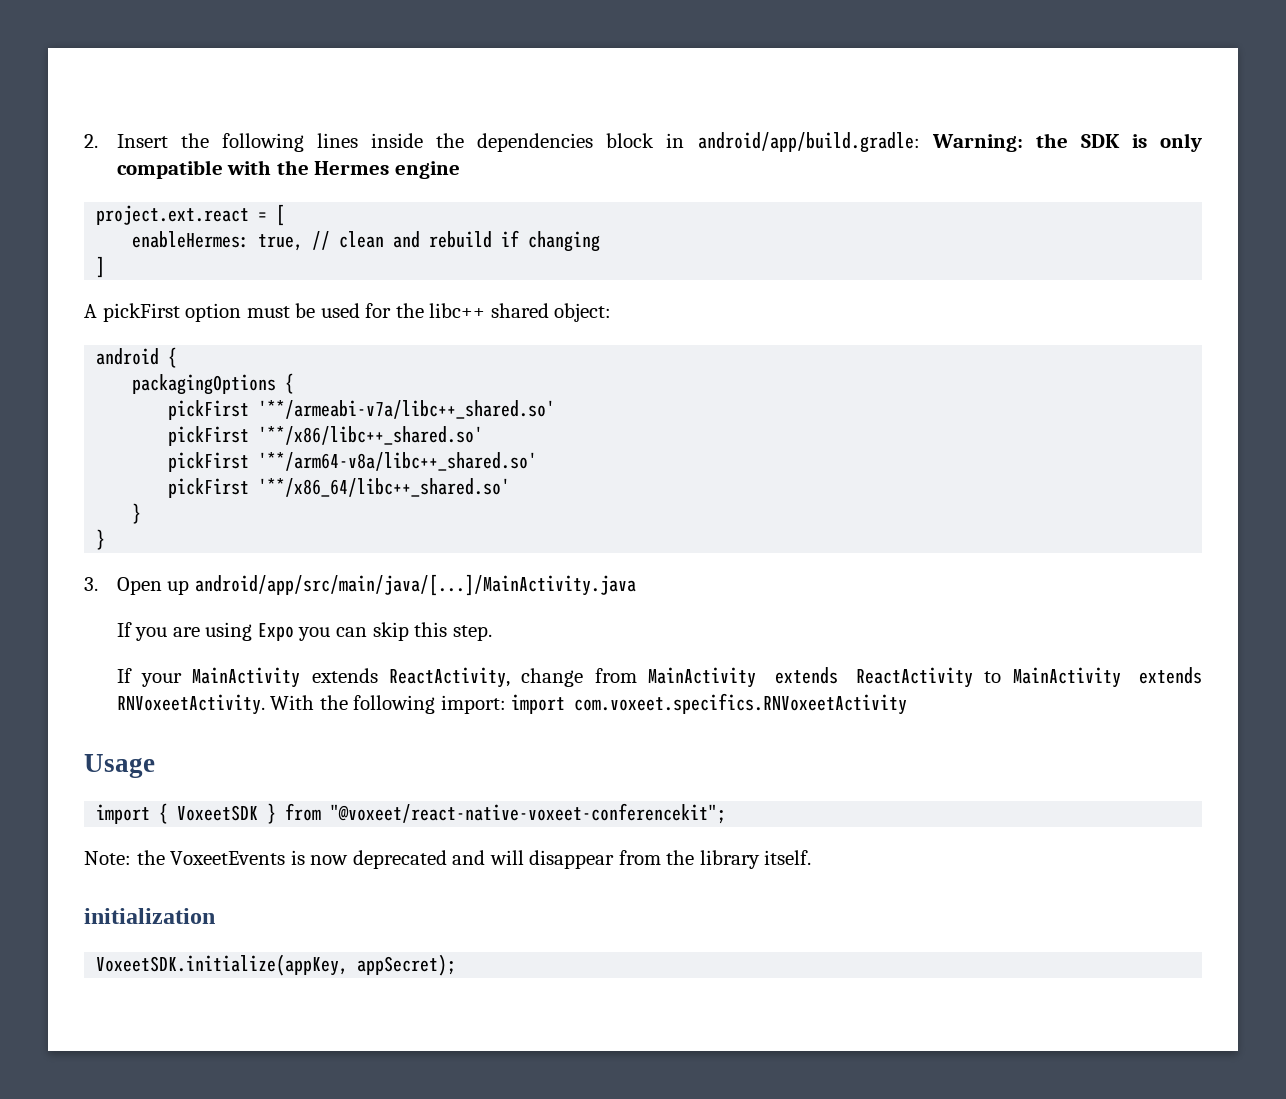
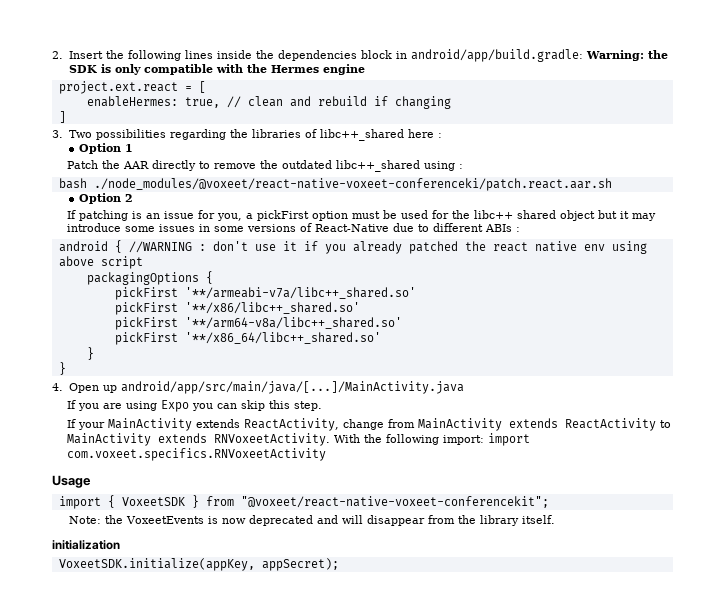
[84,304,97,318] A -> [52,129,442,141] [78,143,133,154] [66,160,463,172] [58,178,612,191] [78,193,133,204] [66,210,253,221] 3. Two possibilities regarding the libraries of libc++_shared here : // Option 1 // Patch the AAR directly to remove the outdated libc++_shared using : // bash ./node_modules/@voxeet/react-native-voxeet-conferenceki/patch.react.aar.sh // Option 2 // If patching is an issue for you, a
[554,303,612,322] [96,347,178,368] object: // android { -> [559,210,656,221] [66,223,520,232] [58,240,647,254] [58,256,143,269] object but it may introduce some issues in some versions of React-Native due to different ABIs : // android { //WARNING : don't use it if you already patched the react native env using above script
[84,577,98,591] 3. -> [52,383,63,391] 4.

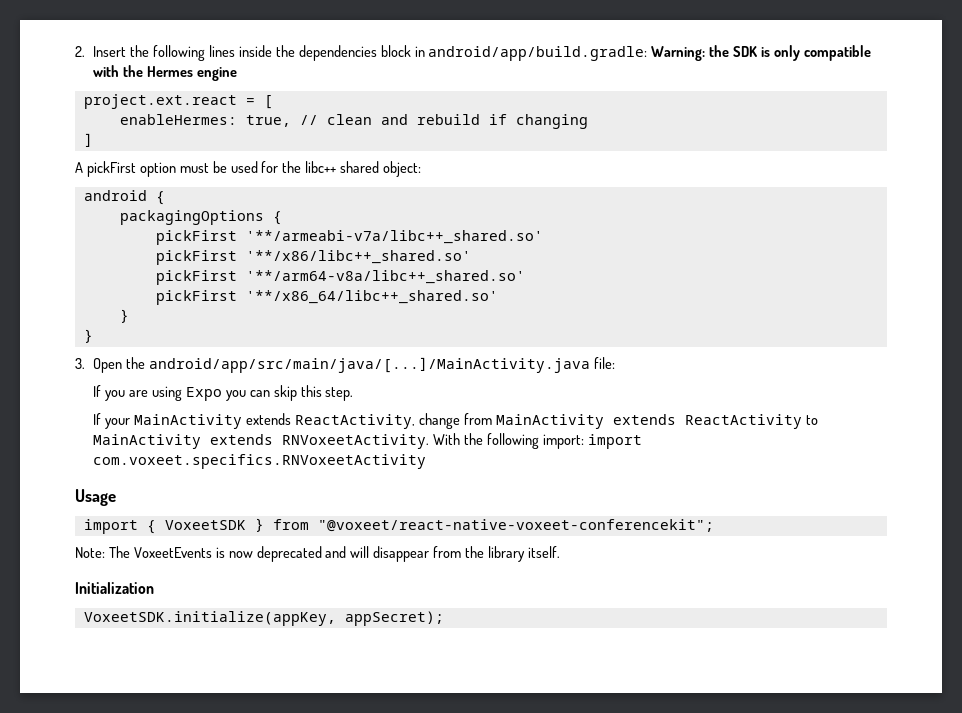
[52,129,442,141] [78,143,133,154] [66,160,463,172] [58,178,612,191] [78,193,133,204] [66,210,253,221] 3. Two possibilities regarding the libraries of libc++_shared here : // Option 1 // Patch the AAR directly to remove the outdated libc++_shared using : // bash ./node_modules/@voxeet/react-native-voxeet-conferenceki/patch.react.aar.sh // Option 2 // If patching is an issue for you, a -> [75,162,83,173] A
[559,210,656,221] [66,223,520,232] [58,240,647,254] [58,256,143,269] object but it may introduce some issues in some versions of React-Native due to different ABIs : // android { //WARNING : don't use it if you already patched the react native env using above script -> [383,161,422,177] [83,190,165,205] object: // android {
[52,383,117,393] 4. Open up -> [75,357,146,373] 3. Open the
(464, 387) none -> [593,357,615,369] file:
[105,515,124,524] the -> [108,546,130,558] The
[52,540,120,550] initialization -> [75,582,154,594] Initialization

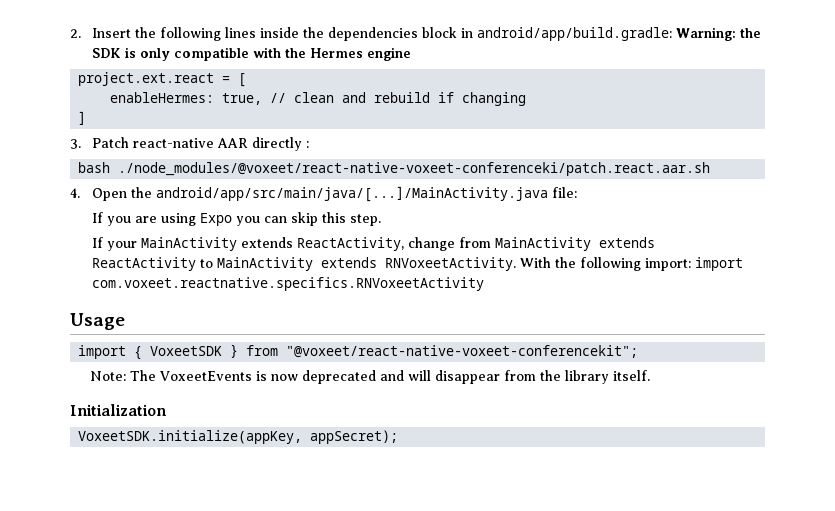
[75,161,422,177] [83,190,165,205] [119,210,282,225] [155,230,543,245] [155,250,471,265] [155,270,525,285] [155,290,498,305] [119,309,129,323] [83,329,93,343] [75,358,85,369] A pickFirst option must be used for the libc++ shared object: // android { // packagingOptions { // pickFirst '**/armeabi-v7a/libc++_shared.so' // pickFirst '**/x86/libc++_shared.so' // pickFirst '**/arm64-v8a/libc++_shared.so' // pickFirst '**/x86_64/libc++_shared.so' // } // } // 3. -> [70,137,309,151] [78,162,711,176] [70,188,80,198] 3. Patch react-native AAR directly : // bash ./node_modules/@voxeet/react-native-voxeet-conferenceki/patch.react.aar.sh // 4.
[93,454,427,469] com.voxeet.specifics.RNVoxeetActivity -> [91,277,484,291] com.voxeet.reactnative.specifics.RNVoxeetActivity

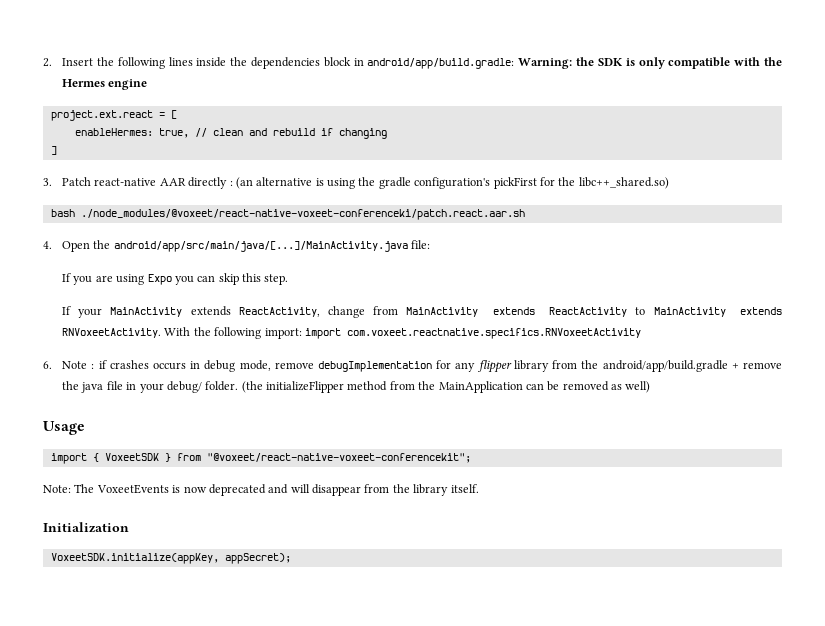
(309, 144) none -> [235,177,669,189] (an alternative is using the gradle configuration's pickFirst for the libc++_shared.so)
(484, 284) none -> [43,360,782,373] [62,381,651,393] // 6. Note : if crashes occurs in debug mode, remove debugImplementation for any flipper library from the android/app/build.gradle + remove the java file in your debug/ folder. (the initializeFlipper method from the MainApplication can be removed as well)

